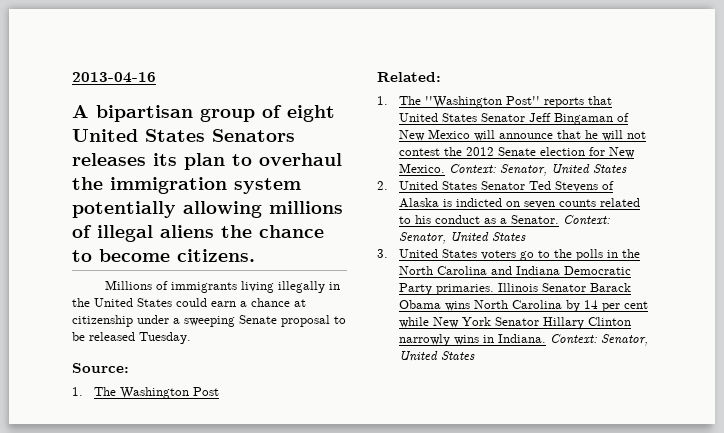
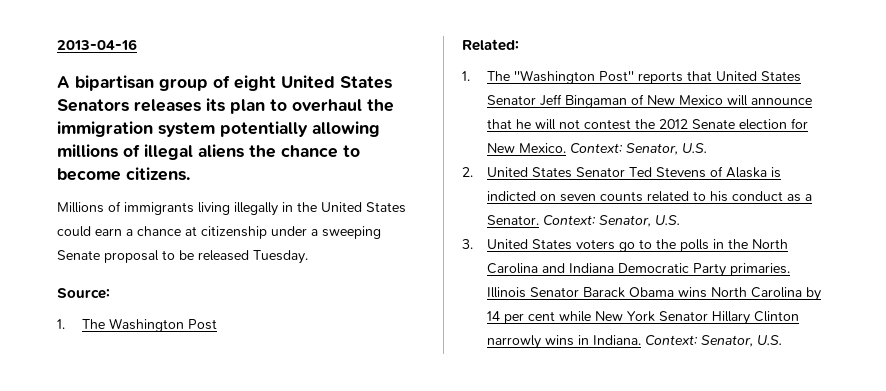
[551,164,628,174] United States -> [682,143,708,153] U.S.
[450,232,527,242] United States -> [655,215,681,225] U.S.
[399,351,476,361] United States -> [757,335,783,345] U.S.

